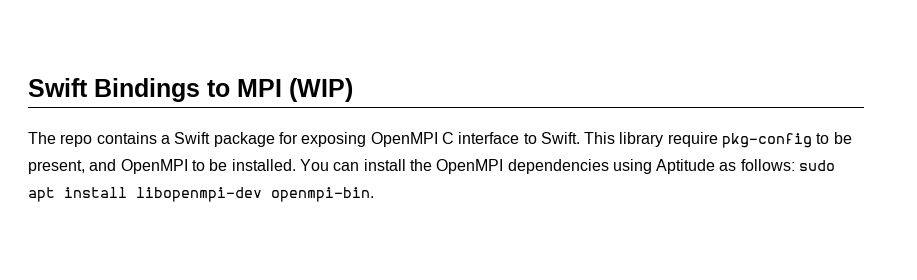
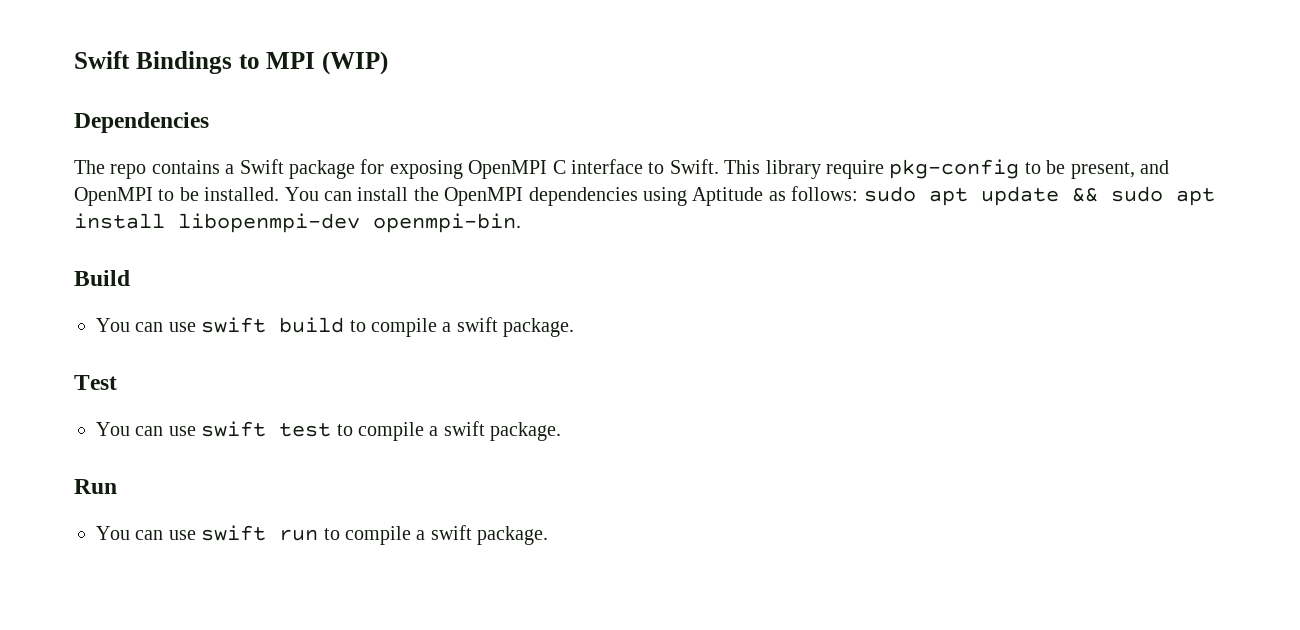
(353, 90) none -> [74,112,209,133] // Dependencies
(55, 194) none -> [980,186,1215,206] update && sudo apt
(374, 194) none -> [74,270,130,286] [96,317,575,337] [74,375,117,390] [96,421,562,441] [74,479,117,494] [96,525,549,545] // Build // You can use swift build to compile a swift package. // Test // You can use swift test to compile a swift package. // Run // You can use swift run to compile a swift package.

